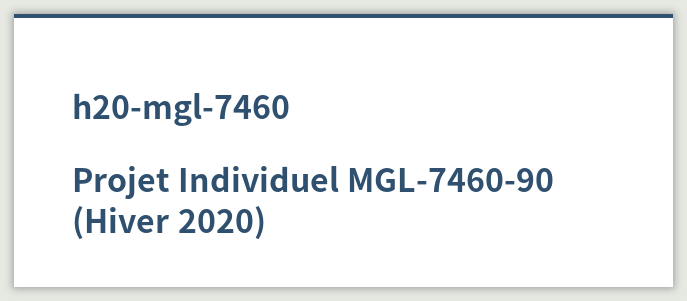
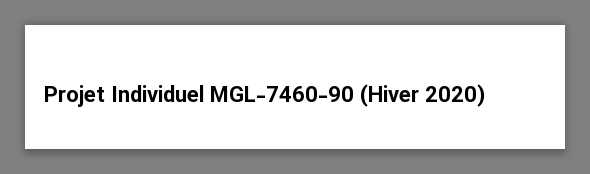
[72,93,290,127] h20-mgl-7460 // -> (44, 96) none

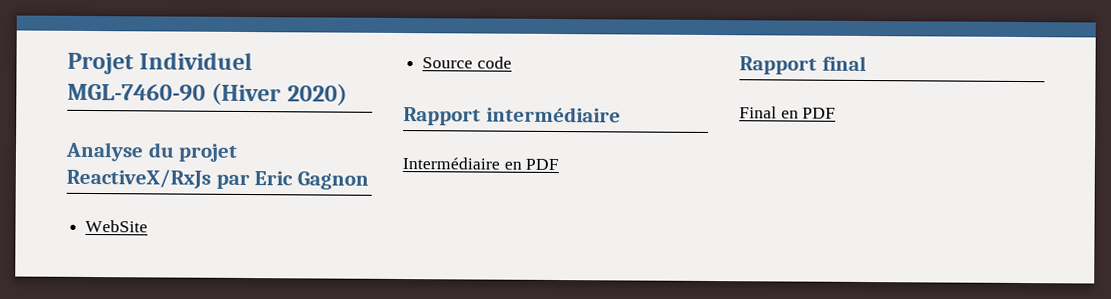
(486, 95) none -> [65,141,239,162] [66,168,370,190] [85,219,149,233] [422,56,512,69] [403,106,621,126] [402,157,560,171] [739,55,867,75] [739,106,837,119] // Analyse du projet ReactiveX/RxJs par Eric Gagnon // WebSite // Source code // Rapport intermédiaire // Intermédiaire en PDF // Rapport final // Final en PDF

